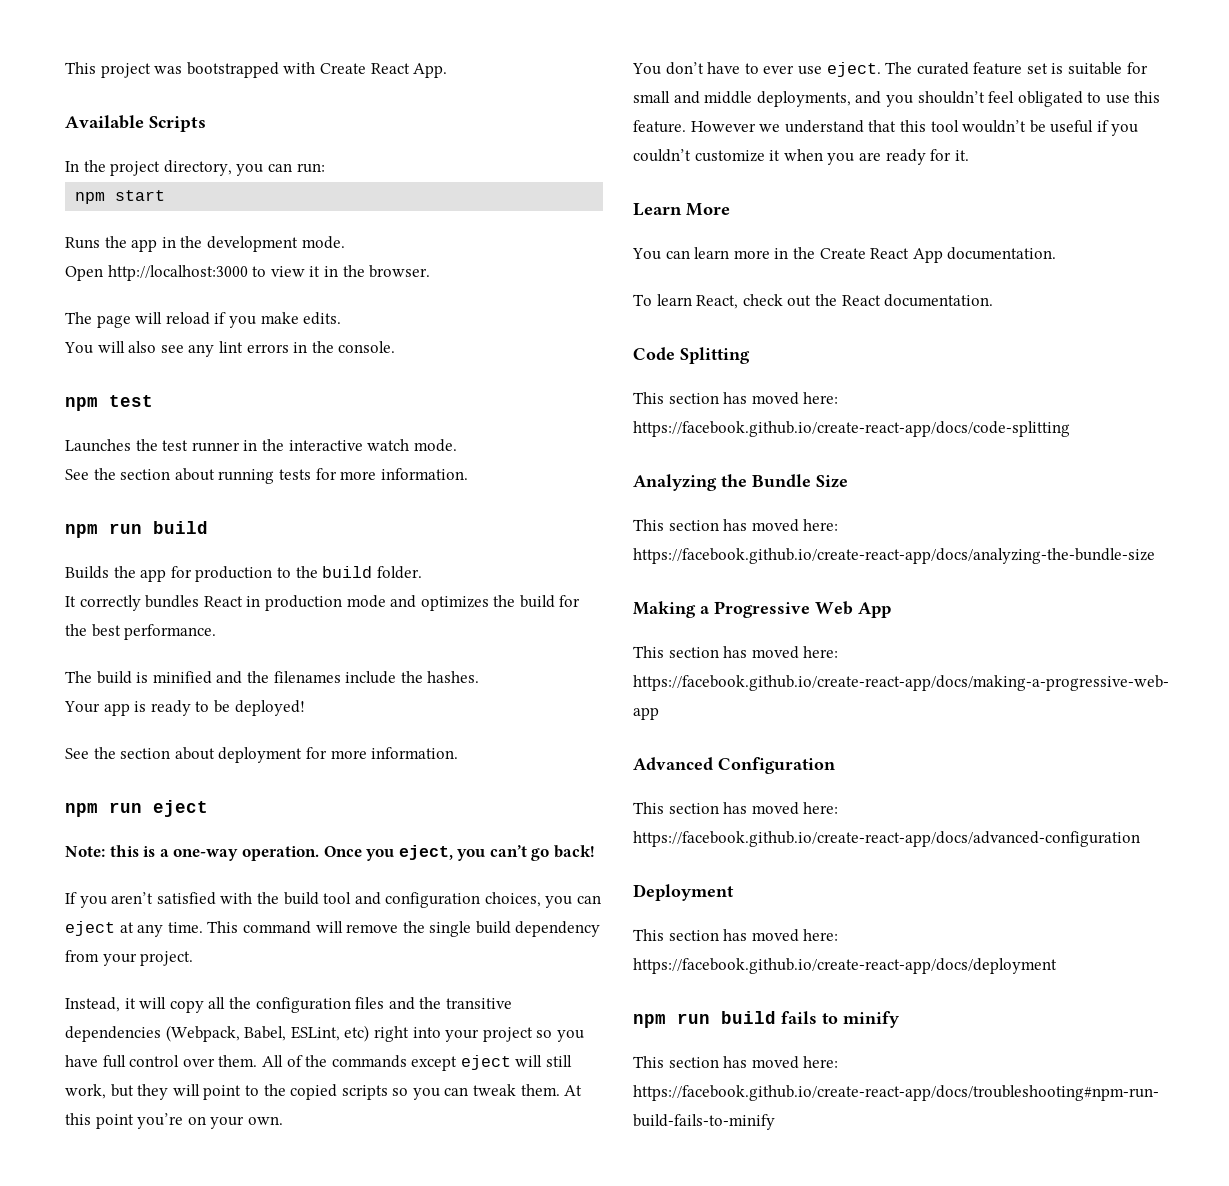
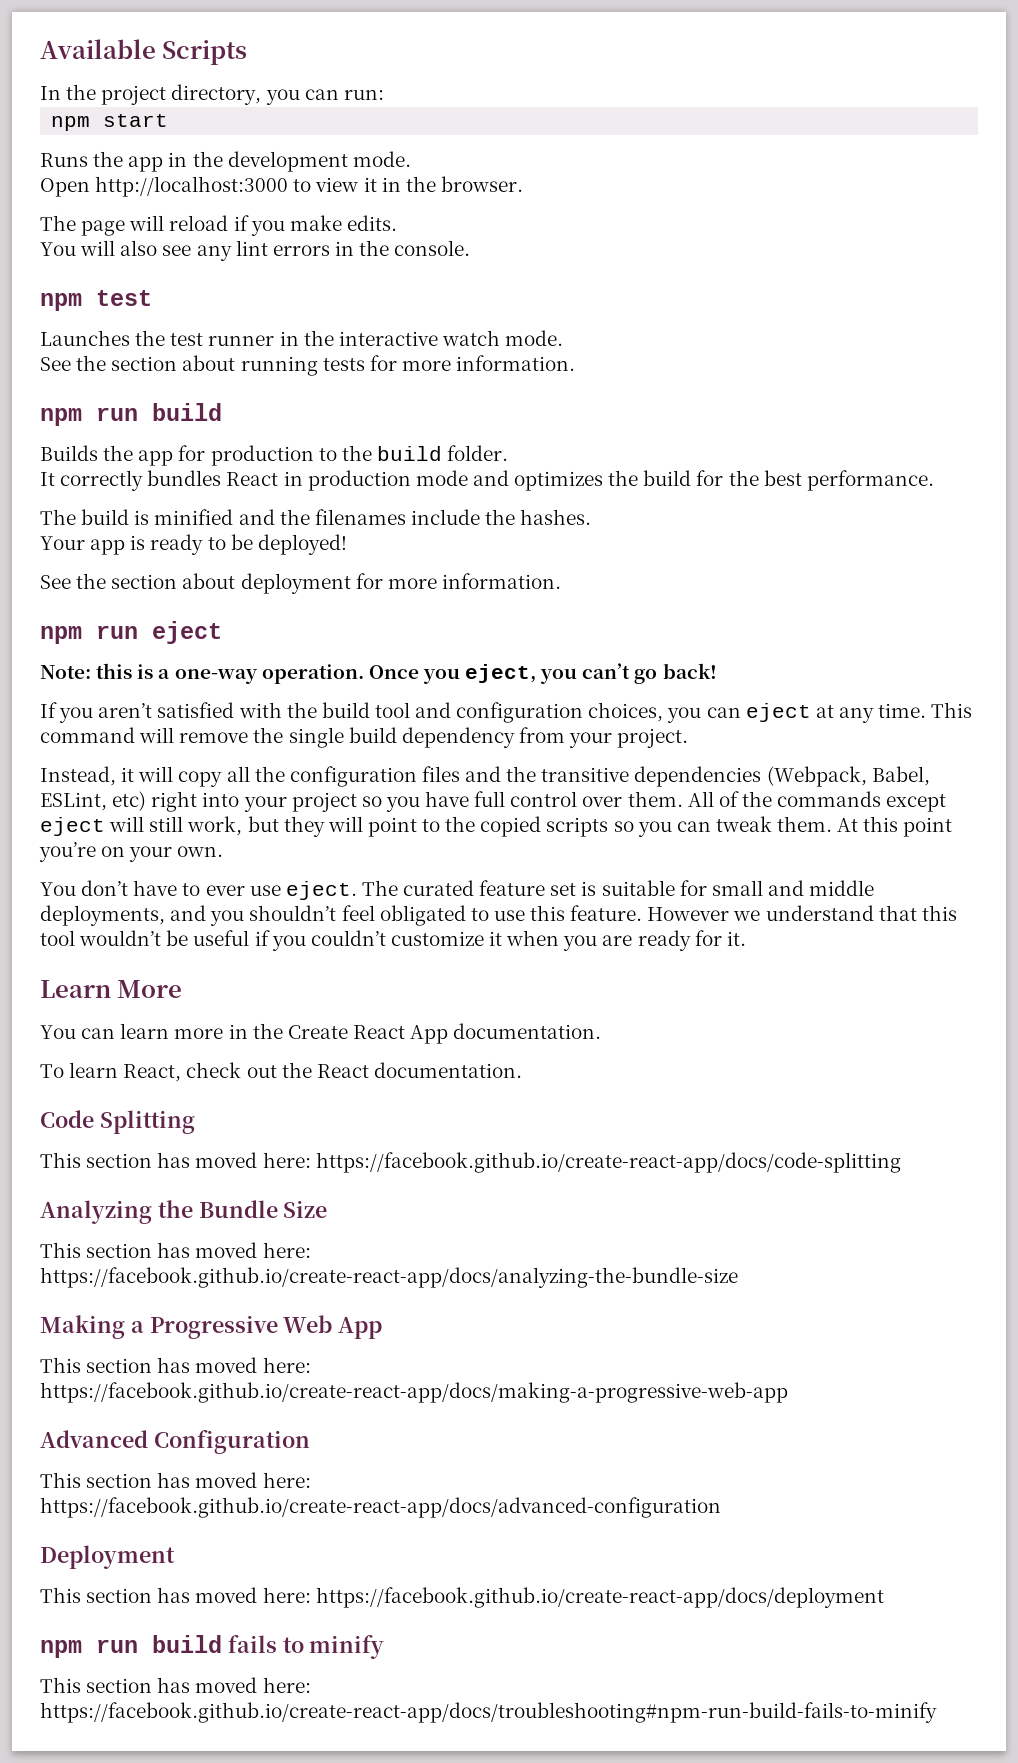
[65,62,448,78] This project was bootstrapped with Create React App. // -> (40, 49) none

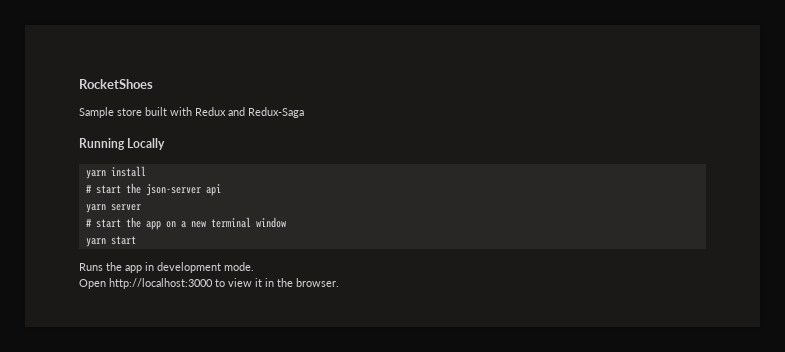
[40,39,248,65] [40,84,384,105] [51,116,91,131] Available Scripts // In the project directory, you can run: // npm -> [79,79,153,89] [79,107,304,118] [79,138,166,150] [85,166,146,179] [85,183,221,196] [85,204,141,213] [85,217,286,230] [85,238,106,247] RocketShoes // Sample store built with Redux and Redux-Saga // Running Locally // yarn install // # start the json-server api // yarn server // # start the app on a new terminal window // yarn
[192,151,223,167] the -> (154, 266) none
[40,215,397,236] [40,240,471,261] [40,290,152,311] [40,330,564,346] [40,355,576,376] [40,403,222,426] [40,445,509,466] [40,470,934,491] [40,509,592,525] [40,534,347,555] [40,573,561,594] [40,621,222,644] [40,663,717,684] [40,702,973,723] [40,727,689,748] [40,766,930,787] [40,791,947,812] [40,816,953,837] [39,842,224,862] [40,880,875,900] [40,905,957,926] [40,930,746,951] [40,980,183,998] [40,1023,602,1044] [40,1062,522,1082] [40,1110,195,1134] [40,1152,901,1173] [40,1200,328,1224] [40,1242,311,1258] [40,1267,738,1288] [40,1315,383,1339] [40,1357,311,1373] [40,1382,788,1403] [40,1430,310,1454] [40,1472,311,1488] [40,1497,721,1518] [40,1545,175,1569] [40,1587,884,1608] [40,1635,385,1659] [40,1677,311,1693] [40,1702,937,1723] // The page will reload if you make edits. // You will also see any lint errors in the console. // npm test // Launches the test runner in the interactive watch mode. // See the section about running tests for more information. // npm run build // Builds the app for production to the build folder. // It correctly bundles React in production mode and optimizes the build for the best performance. // The build is minified and the filenames include the hashes. // Your app is ready to be deployed! // See the section about deployment for more information. // npm run eject // Note: this is a one-way operation. Once you eject, you can’t go back! // If you aren’t satisfied with the build tool and configuration choices, you can eject at any time. This command will remove the single build dependency from your project. // Instead, it will copy all the configuration files and the transitive dependencies (Webpack, Babel, ESLint, etc) right into your project so you have full control over them. All of the commands except eject will still work, but they will point to the copied scripts so you can tweak them. At this point you’re on your own. // You don’t have to ever use eject. The curated feature set is suitable for small and middle deployments, and you shouldn’t feel obligated to use this feature. However we understand that this tool wouldn’t be useful if you couldn’t customize it when you are ready for it. // Learn More // You can learn more in the Create React App documentation. // To learn React, check out the React documentation. // Code Splitting // This section has moved here: https://facebook.github.io/create-react-app/docs/code-splitting // Analyzing the Bundle Size // This section has moved here: https://facebook.github.io/create-react-app/docs/analyzing-the-bundle-size // Making a Progressive Web App // This section has moved here: https://facebook.github.io/create-react-app/docs/making-a-progressive-web-app // Advanced Configuration // This section has moved here: https://facebook.github.io/create-react-app/docs/advanced-configuration // Deployment // This section has moved here: https://facebook.github.io/create-react-app/docs/deployment // npm run build fails to minify // This section has moved here: https://facebook.github.io/create-react-app/docs/troubleshooting#npm-run-build-fails-to-minify -> (339, 282) none

